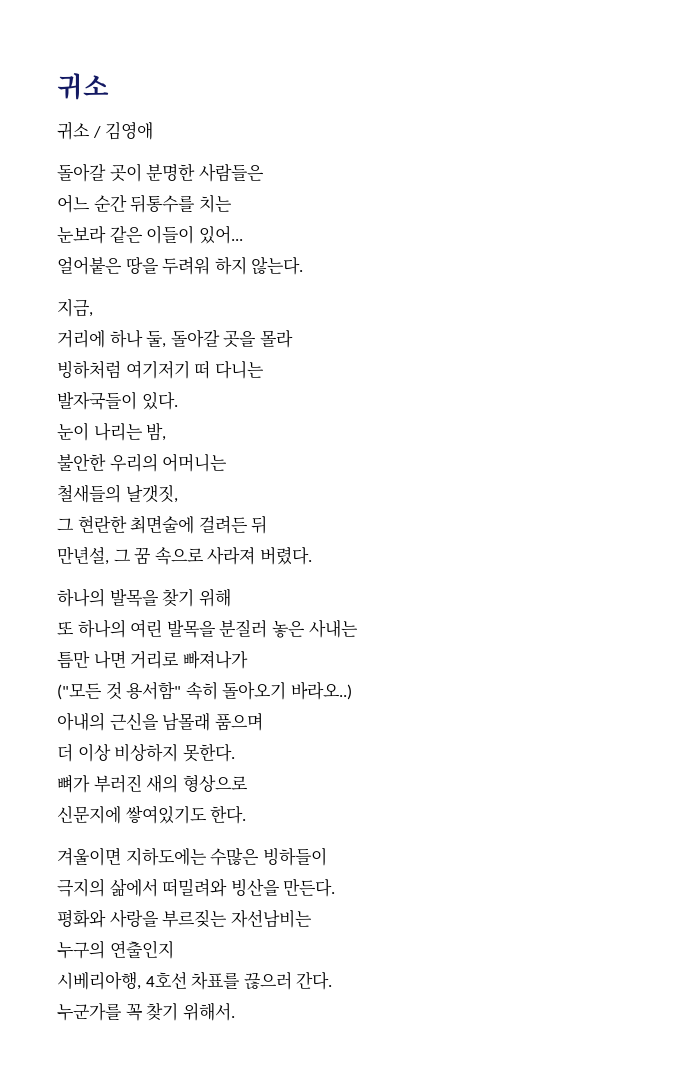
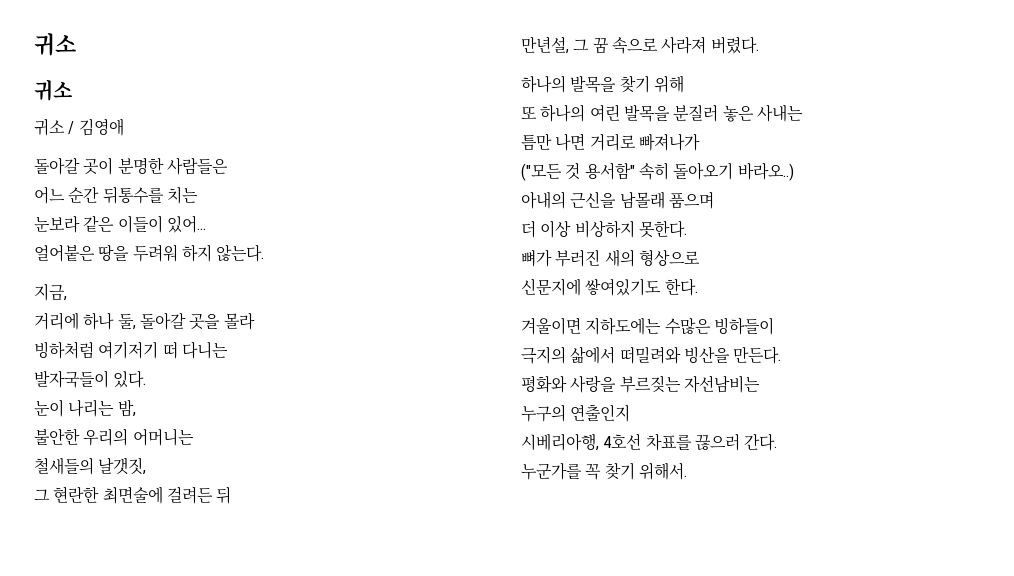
[57,73,109,100] [57,121,90,140] 귀소 // 귀소 -> [34,33,76,56] [34,79,72,101] [34,118,65,136] 귀소 // 귀소 // 귀소

